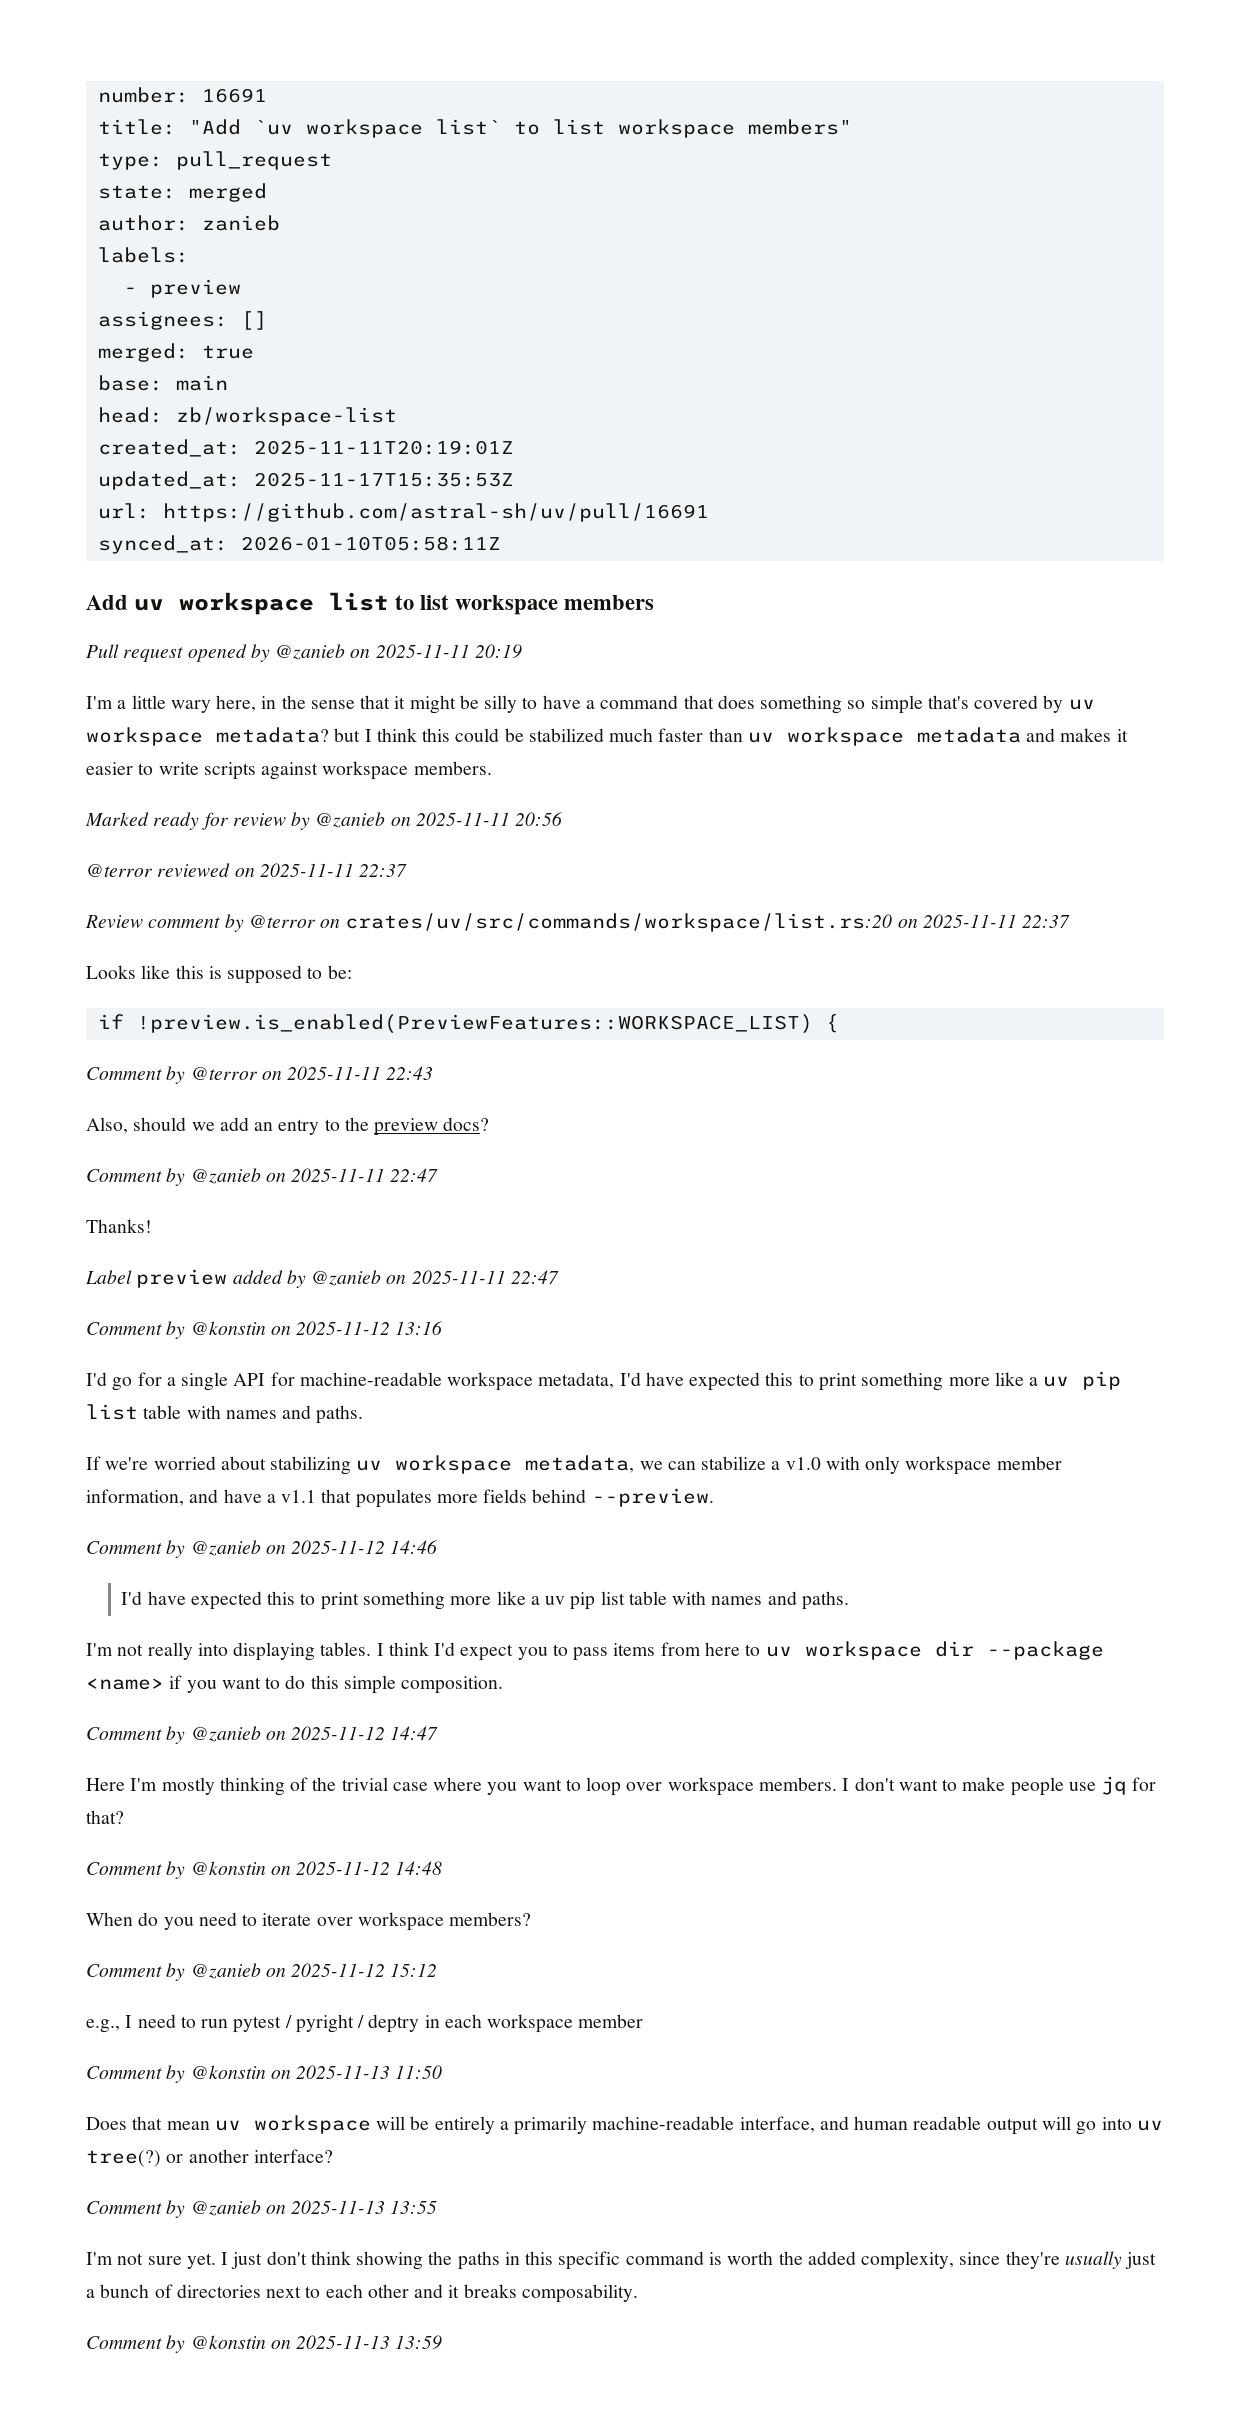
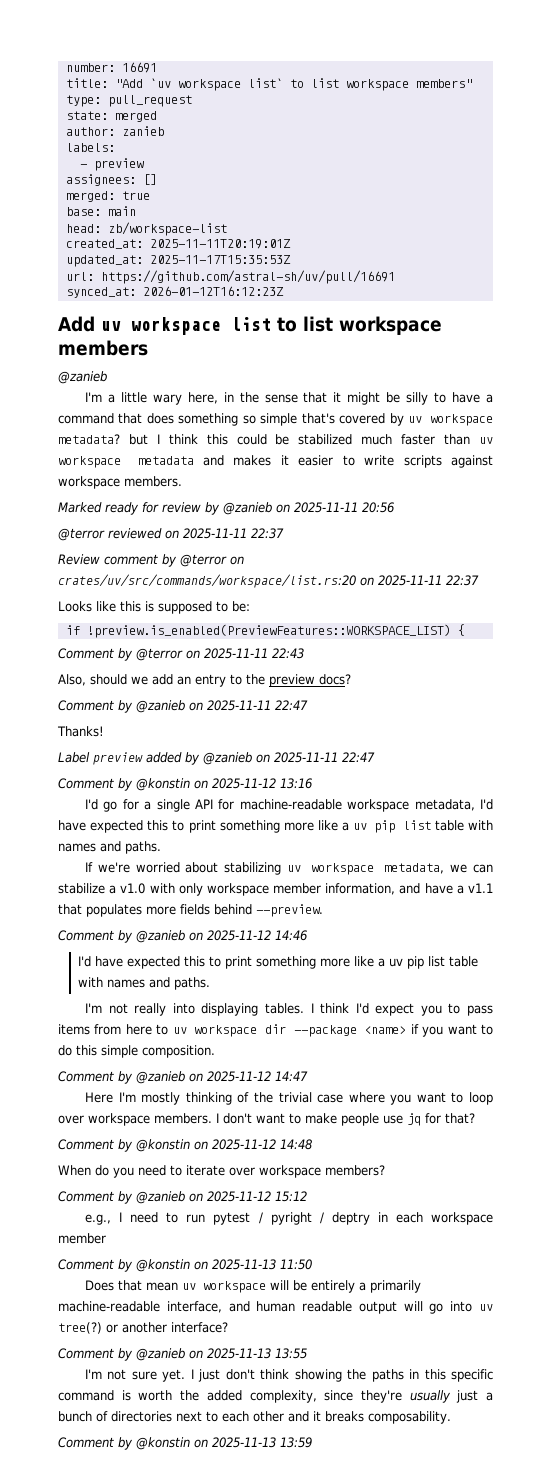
[240,536,501,551] 2026-01-10T05:58:11Z -> [142,286,284,296] 2026-01-12T16:12:23Z
[86,644,522,662] Pull request opened by @zanieb on 2025-11-11 20:19 -> [58,371,107,384] @zanieb

